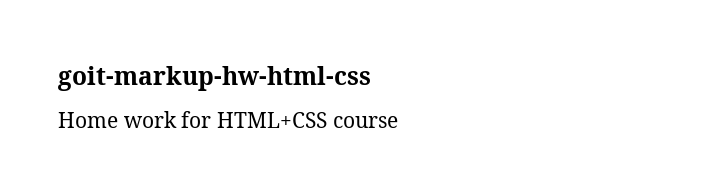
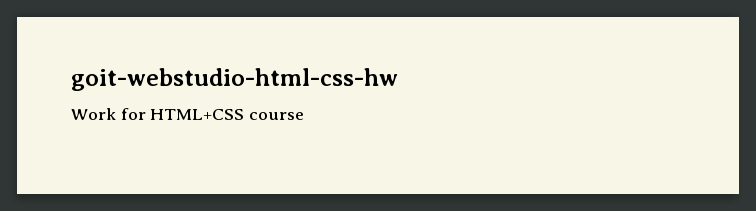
[58,66,371,91] [58,111,177,128] goit-markup-hw-html-css // Home work -> [71,68,398,91] [71,108,116,120] goit-webstudio-html-css-hw // Work

